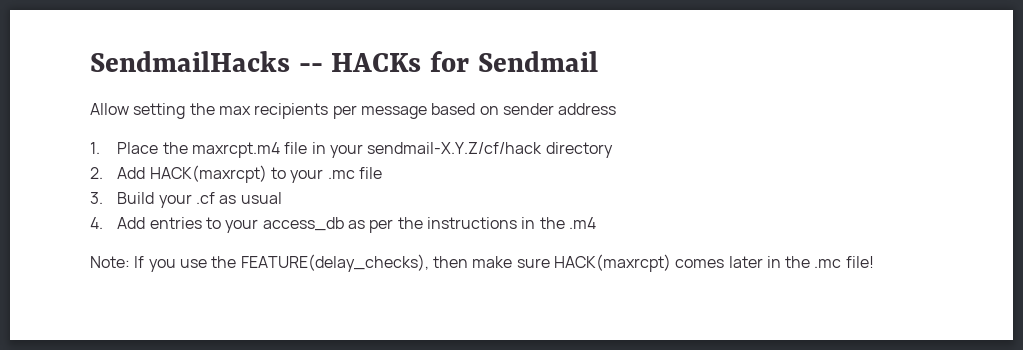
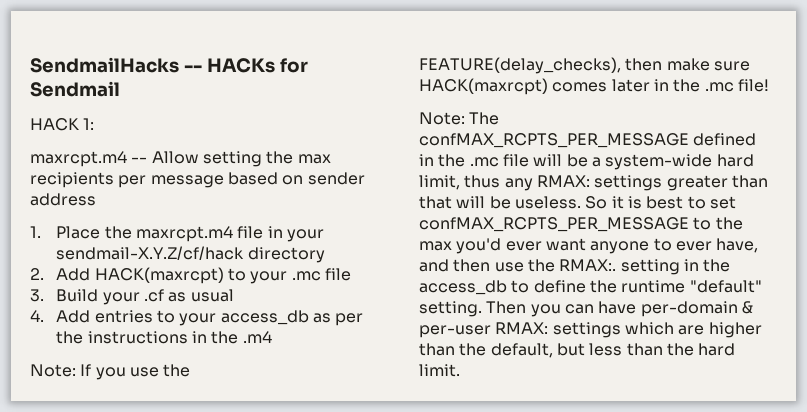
(598, 61) none -> [30,118,95,131] [30,151,148,167] HACK 1: // maxrcpt.m4 --
(874, 262) none -> [419,112,500,125] [419,133,757,148] [419,154,754,170] [419,175,768,191] [419,196,736,209] [419,217,743,232] [419,238,759,254] [419,259,731,275] [419,280,762,295] [419,301,753,317] [419,322,762,338] [419,343,736,358] [419,364,460,377] // Note: The confMAX_RCPTS_PER_MESSAGE defined in the .mc file will be a system-wide hard limit, thus any RMAX: settings greater than that will be useless. So it is best to set confMAX_RCPTS_PER_MESSAGE to the max you'd ever want anyone to ever have, and then use the RMAX:. setting in the access_db to define the runtime "default" setting. Then you can have per-domain & per-user RMAX: settings which are higher than the default, but less than the hard limit.

